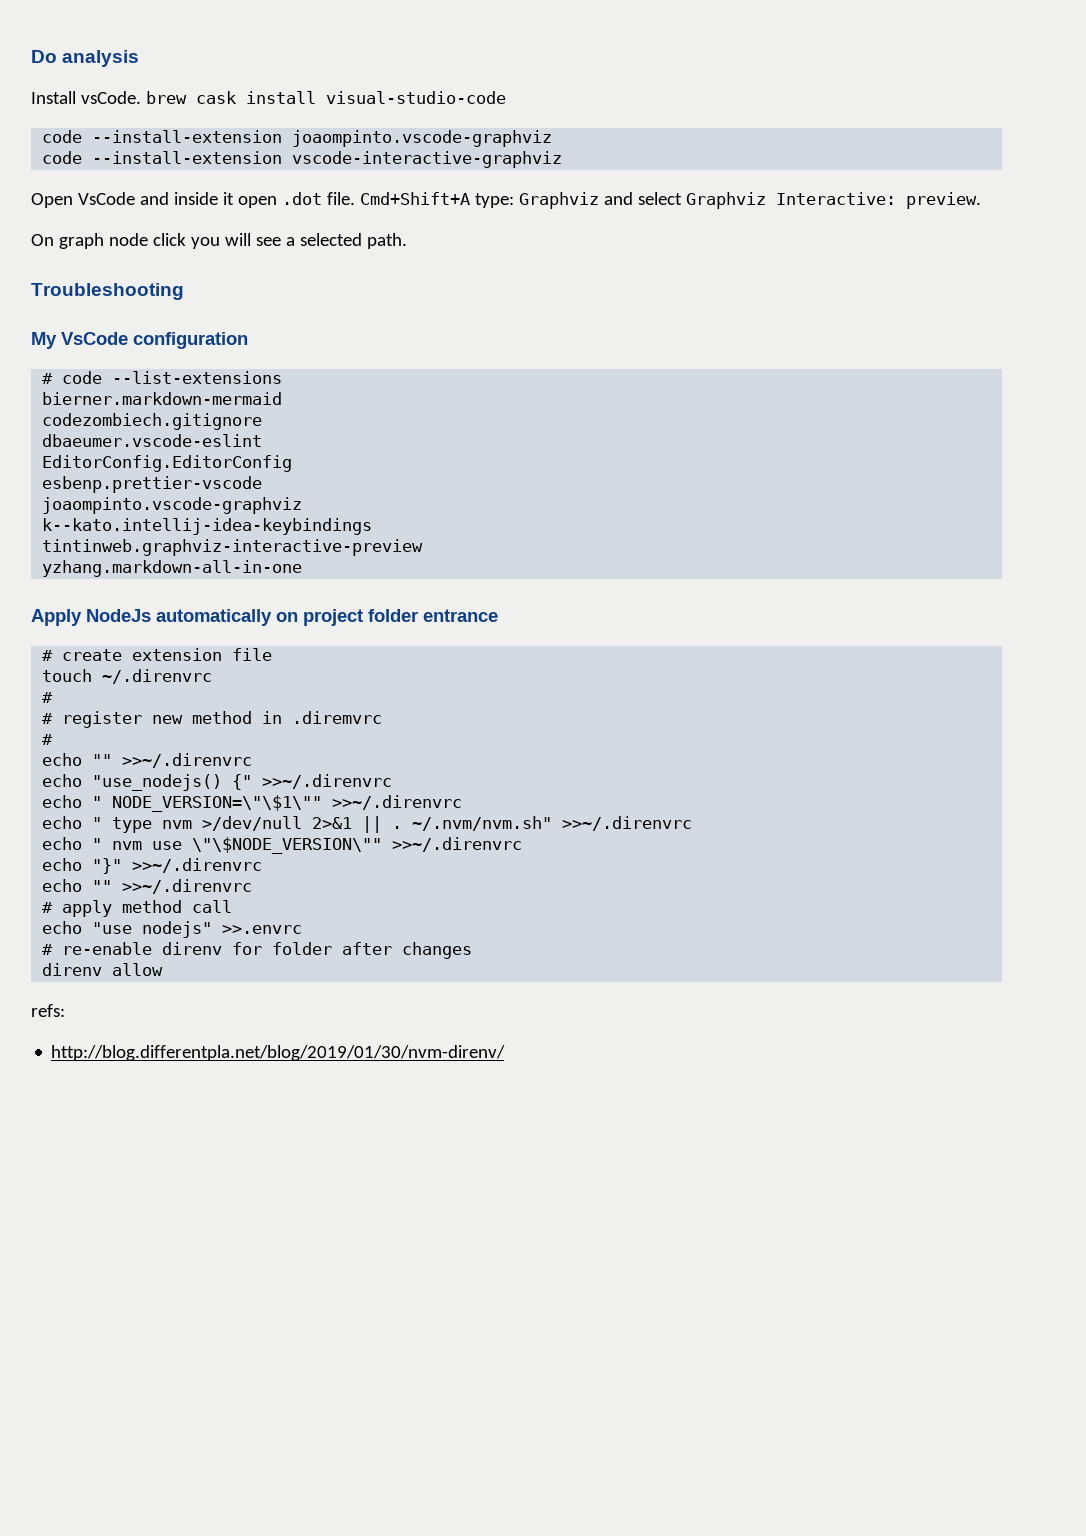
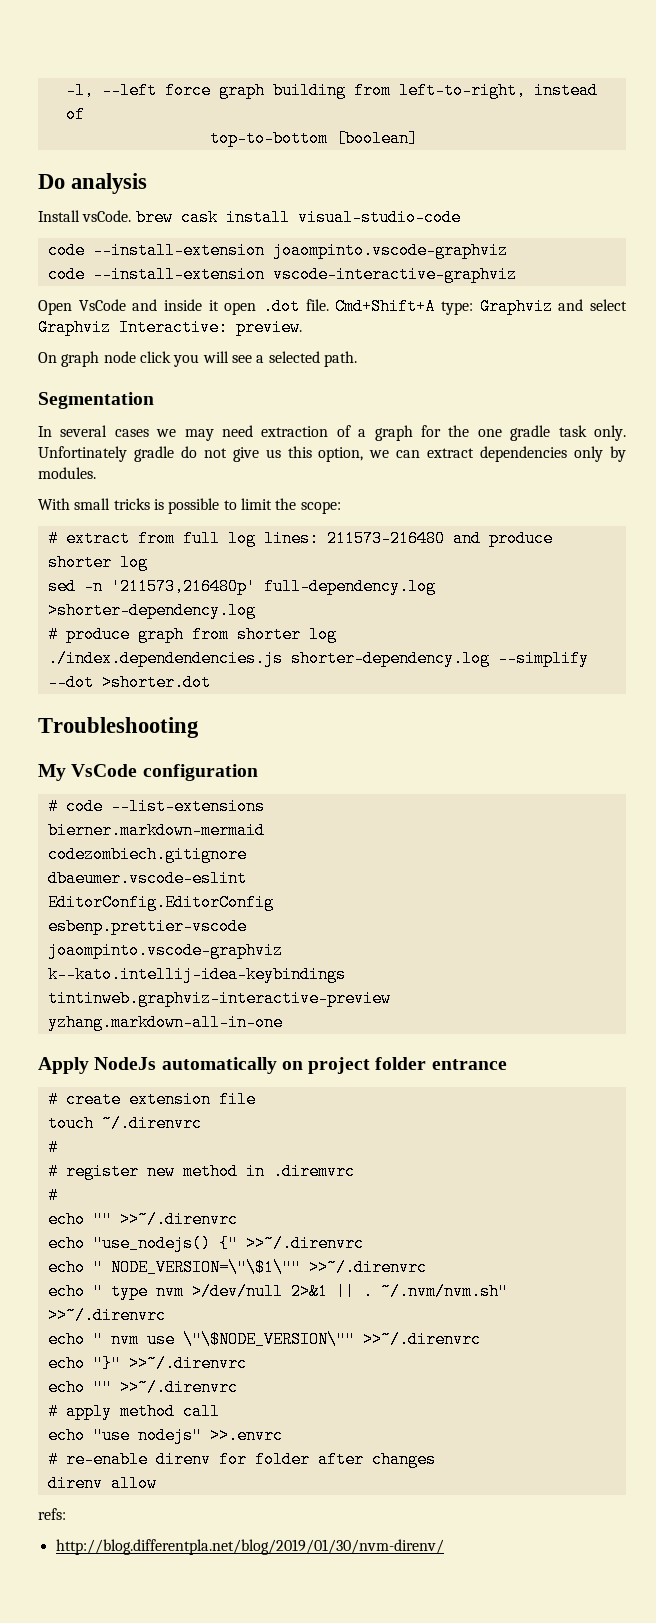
(31, 56) none -> [65,82,598,99] [65,106,85,123] [209,130,418,147] -l, --left force graph building from left-to-right, instead of // top-to-bottom [boolean] //
(407, 241) none -> [38,392,154,409] [38,425,626,441] [38,446,626,462] [38,467,96,479] [38,498,341,514] [47,530,553,547] [47,554,148,571] [47,578,436,595] [47,602,256,619] [47,626,337,643] [47,650,589,667] [47,674,211,691] // Segmentation // In several cases we may need extraction of a graph for the one gradle task only. Unfortinately gradle do not give us this option, we can extract dependencies only by modules. // With small tricks is possible to limit the scope: // # extract from full log lines: 211573-216480 and produce shorter log // sed -n '211573,216480p' full-dependency.log >shorter-dependency.log // # produce graph from shorter log // ./index.dependendencies.js shorter-dependency.log --simplify --dot >shorter.dot

